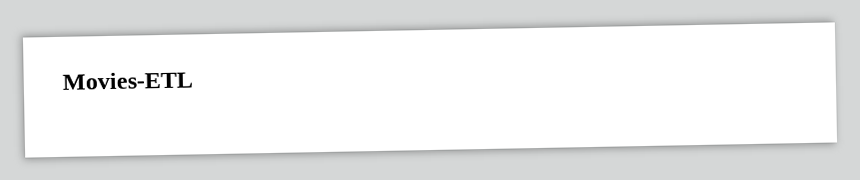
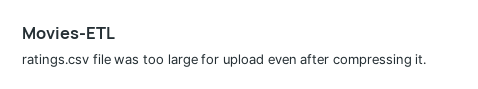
(193, 80) none -> [22,54,427,67] // ratings.csv file was too large for upload even after compressing it.

